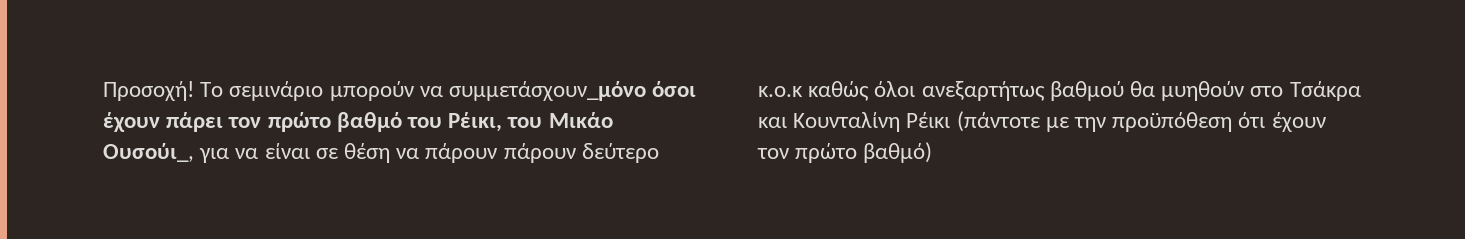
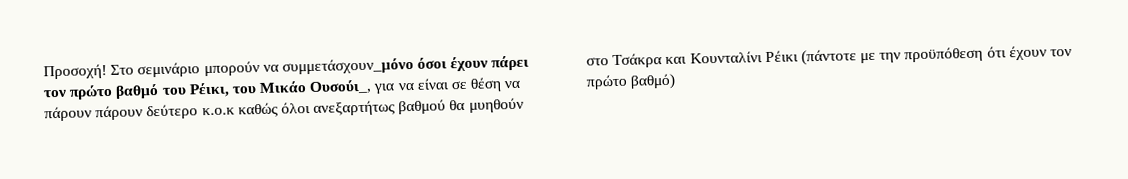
[200,82,224,97] Το -> [110,64,135,75] Στο
[793,112,901,132] Κουνταλίνη -> [689,51,763,64] Κουνταλίνι

